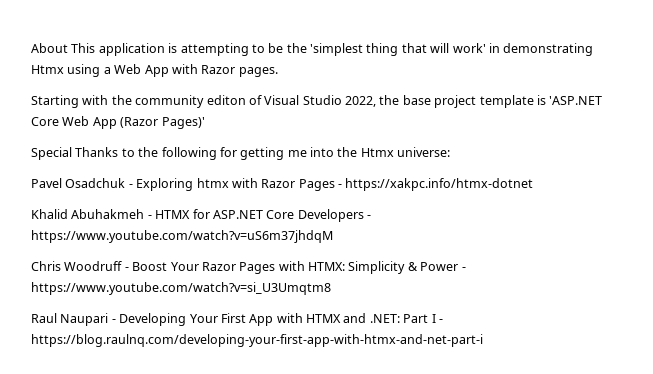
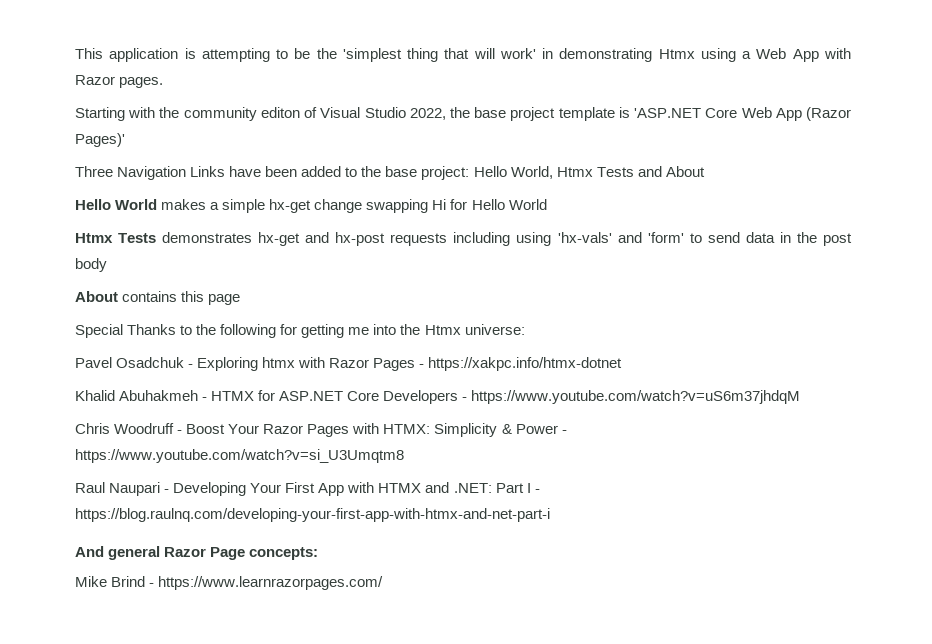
[31,43,68,53] About -> (75, 53) none
(205, 123) none -> [75,166,705,180] [75,199,547,213] [75,232,852,246] [75,258,107,272] [75,291,241,305] // Three Navigation Links have been added to the base project: Hello World, Htmx Tests and About // Hello World makes a simple hx-get change swapping Hi for Hello World // Htmx Tests demonstrates hx-get and hx-post requests including using 'hx-vals' and 'form' to send data in the post body // About contains this page
(483, 340) none -> [75,546,319,560] [75,576,384,590] // And general Razor Page concepts: // Mike Brind - https://www.learnrazorpages.com/

